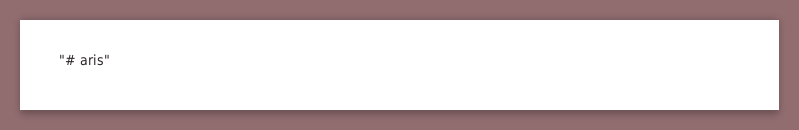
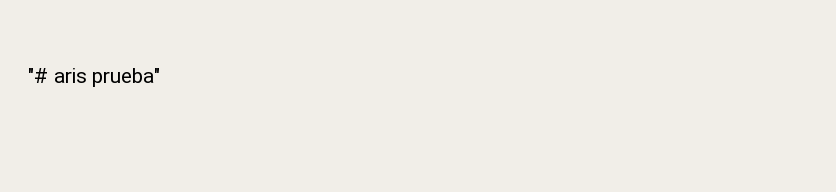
[80,54,110,66] aris" -> [53,68,161,87] aris prueba"

